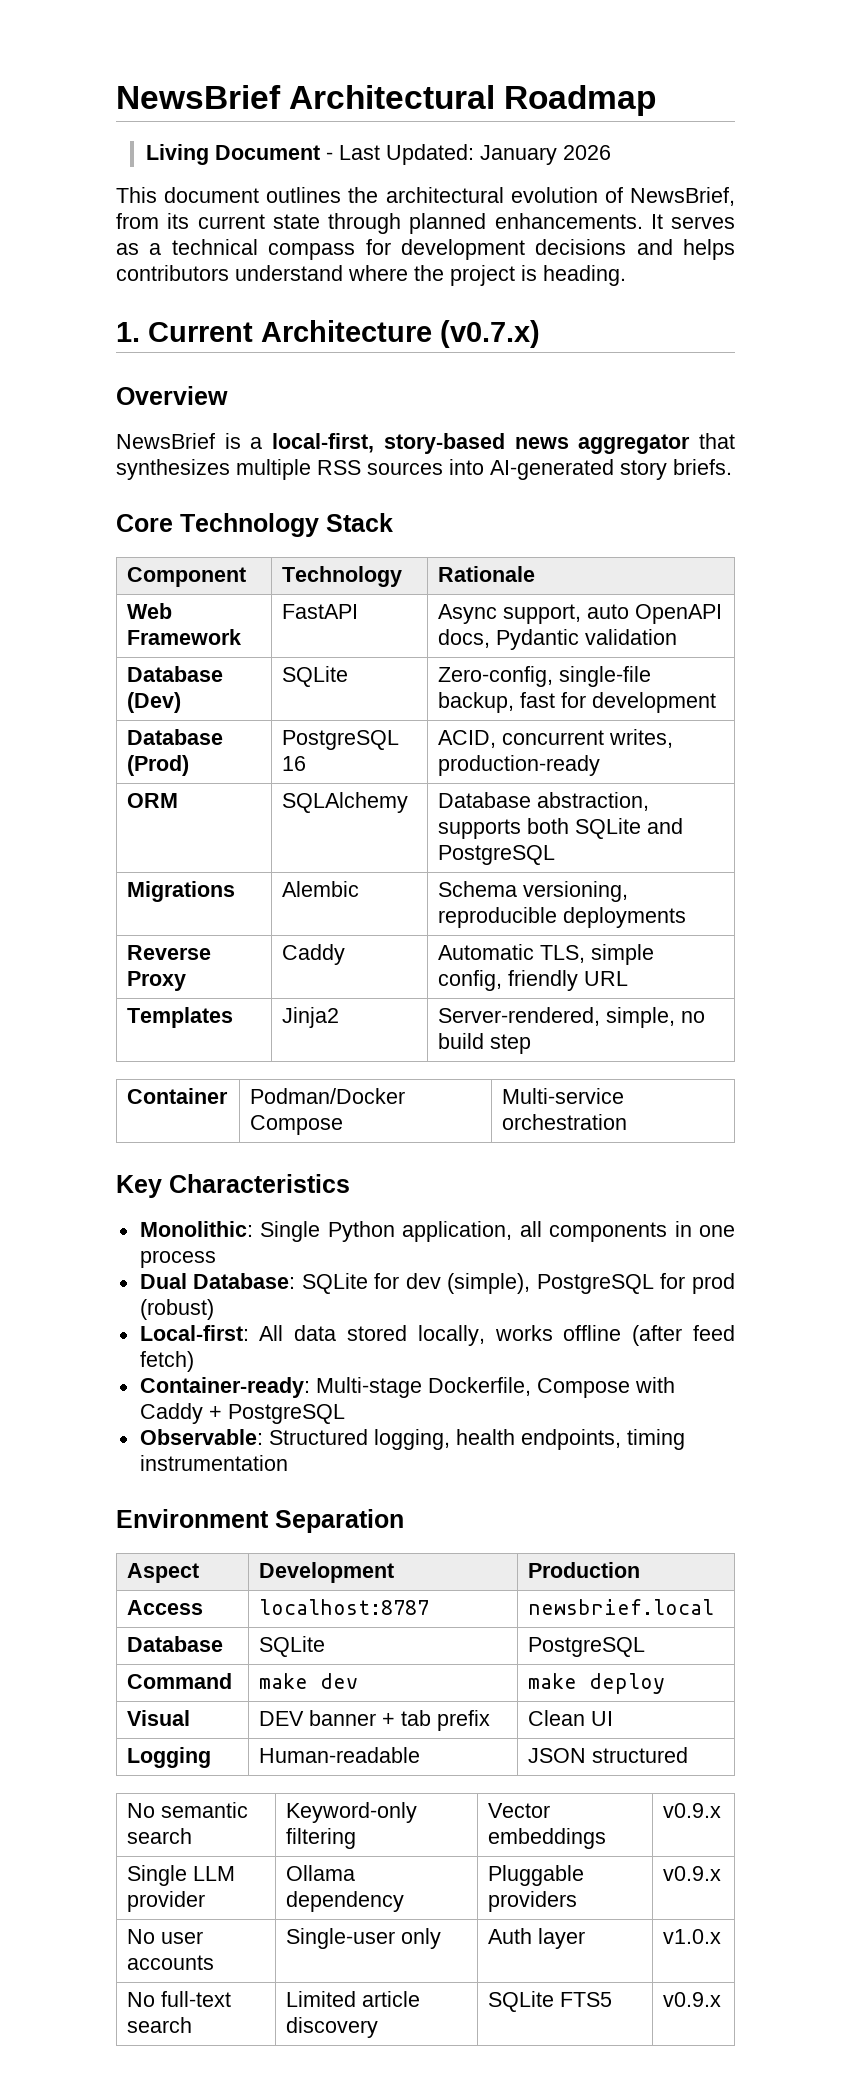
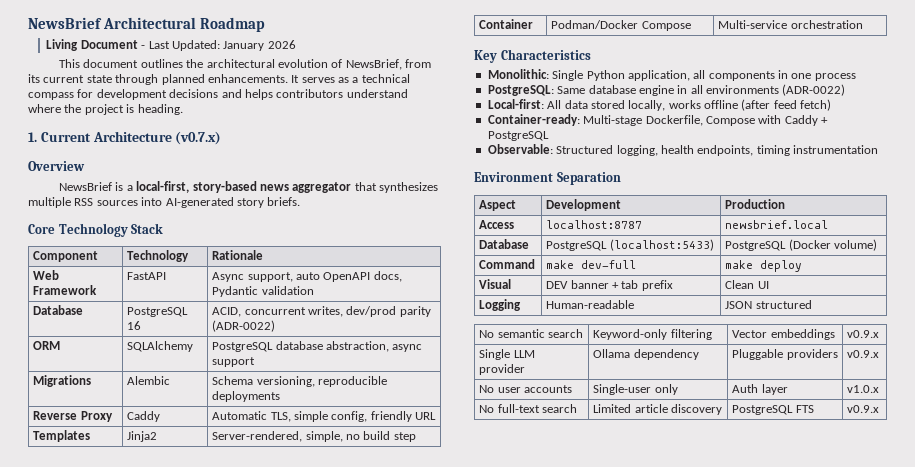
[127,692,182,713] [282,666,349,687] [438,666,652,687] [438,692,717,713] [127,729,224,745] [127,755,190,776] (Dev) | SQLite | Zero-config, single-file backup, fast for development // Database (Prod) -> (84, 310) none
[438,755,601,776] production-ready -> [346,306,431,317] [212,320,276,332] dev/prod parity (ADR-0022)
[438,792,650,811] [438,818,684,839] [438,845,556,865] Database abstraction, supports both SQLite and PostgreSQL -> [212,341,423,352] [212,357,256,367] PostgreSQL database abstraction, async support
[139,1273,735,1294] [139,1299,214,1320] Dual Database: SQLite for dev (simple), PostgreSQL for prod (robust) -> [487,84,846,96] PostgreSQL: Same database engine in all environments (ADR-0022)
[259,1636,326,1657] [528,1637,646,1657] SQLite | PostgreSQL -> [546,239,714,251] [725,239,877,251] PostgreSQL (localhost:5433) | PostgreSQL (Docker volume)
[320,1673,359,1689] dev -> [581,260,637,269] dev-full
[488,1991,613,2012] SQLite FTS5 -> [732,405,814,415] PostgreSQL FTS

